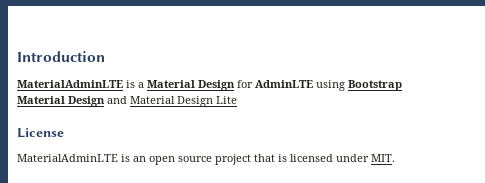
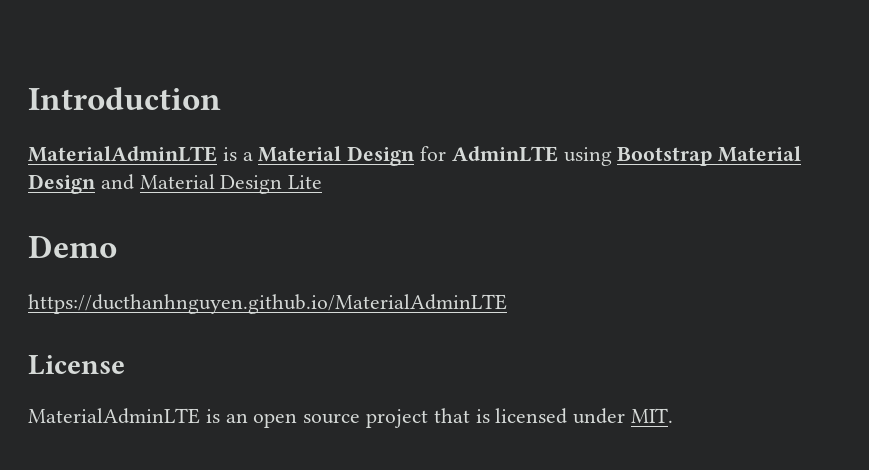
(237, 100) none -> [28,235,117,258] [28,294,507,314] // Demo // https://ducthanhnguyen.github.io/MaterialAdminLTE

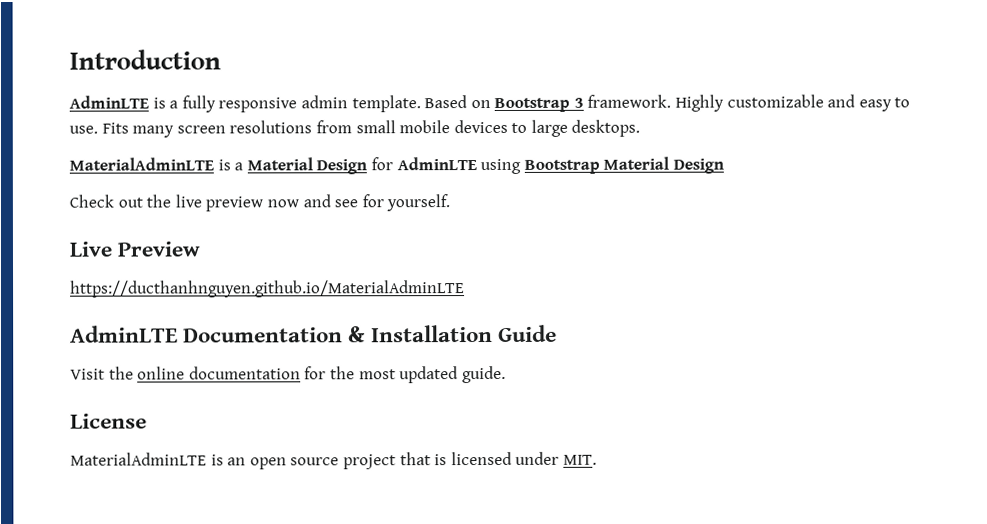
(221, 98) none -> [69,94,911,113] [69,119,641,138] // AdminLTE is a fully responsive admin template. Based on Bootstrap 3 framework. Highly customizable and easy to use. Fits many screen resolutions from small mobile devices to large desktops.
[100,174,323,194] [28,235,117,258] [28,294,507,314] and Material Design Lite // Demo // https://ducthanhnguyen.github.io/MaterialAdminLTE -> [69,194,451,212] [69,241,201,257] [70,280,465,298] [70,324,557,343] [70,365,506,384] // Check out the live preview now and see for yourself. // Live Preview // https://ducthanhnguyen.github.io/MaterialAdminLTE // AdminLTE Documentation & Installation Guide // Visit the online documentation for the most updated guide.

